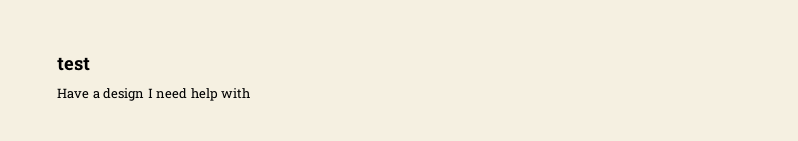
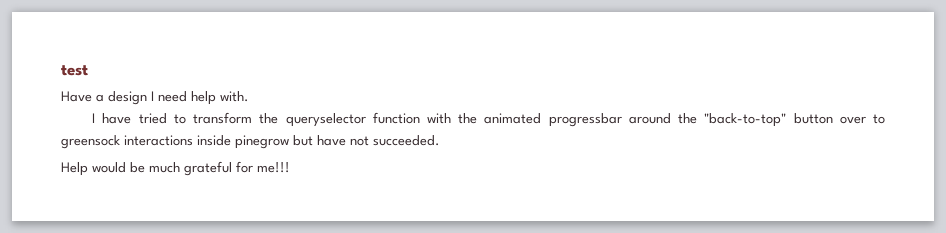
[221,88,251,99] with -> [220,91,249,102] [92,112,885,127] [61,135,440,149] [61,161,290,176] with. // I have tried to transform the queryselector function with the animated progressbar around the "back-to-top" button over to greensock interactions inside pinegrow but have not succeeded. // Help would be much grateful for me!!!

